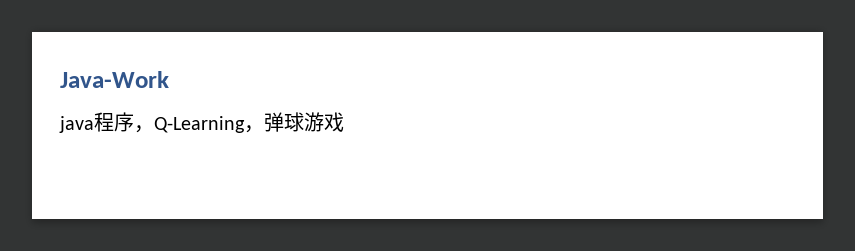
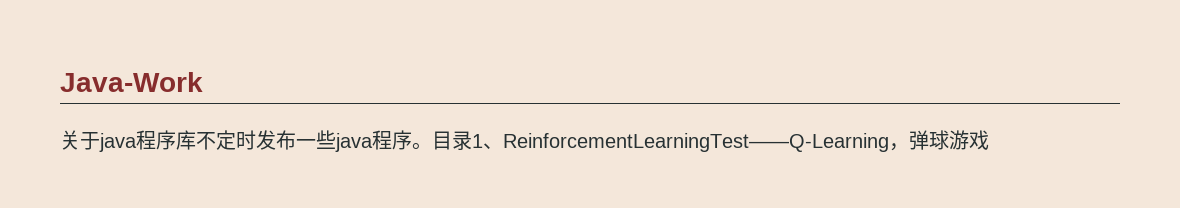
[59,112,245,133] java程序，Q-Learning -> [60,130,889,152] 关于java程序库不定时发布一些java程序。目录1、ReinforcementLearningTest——Q-Learning

